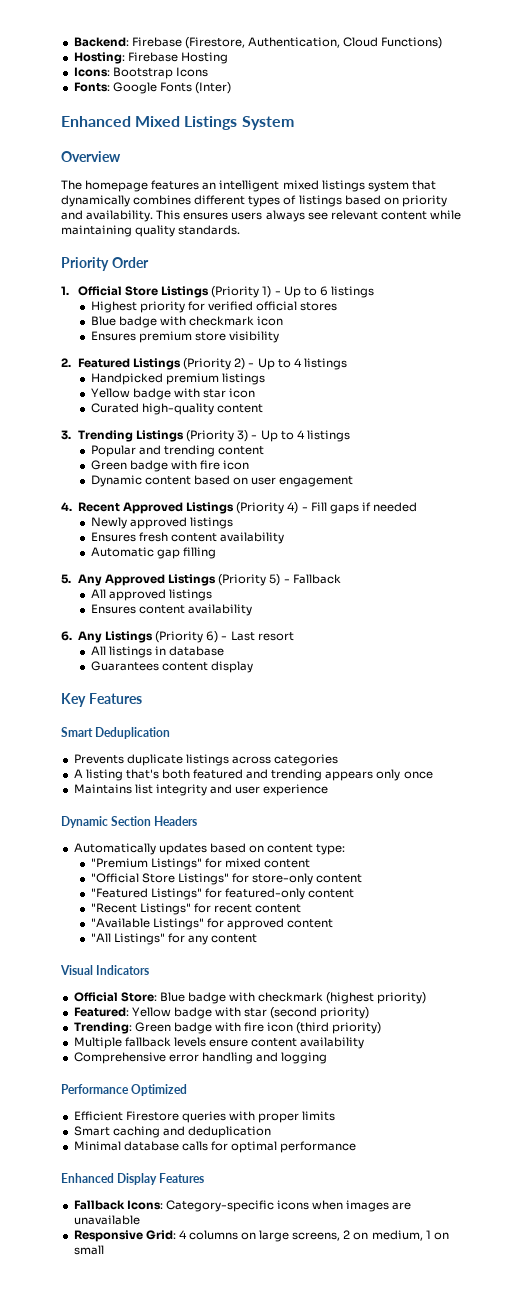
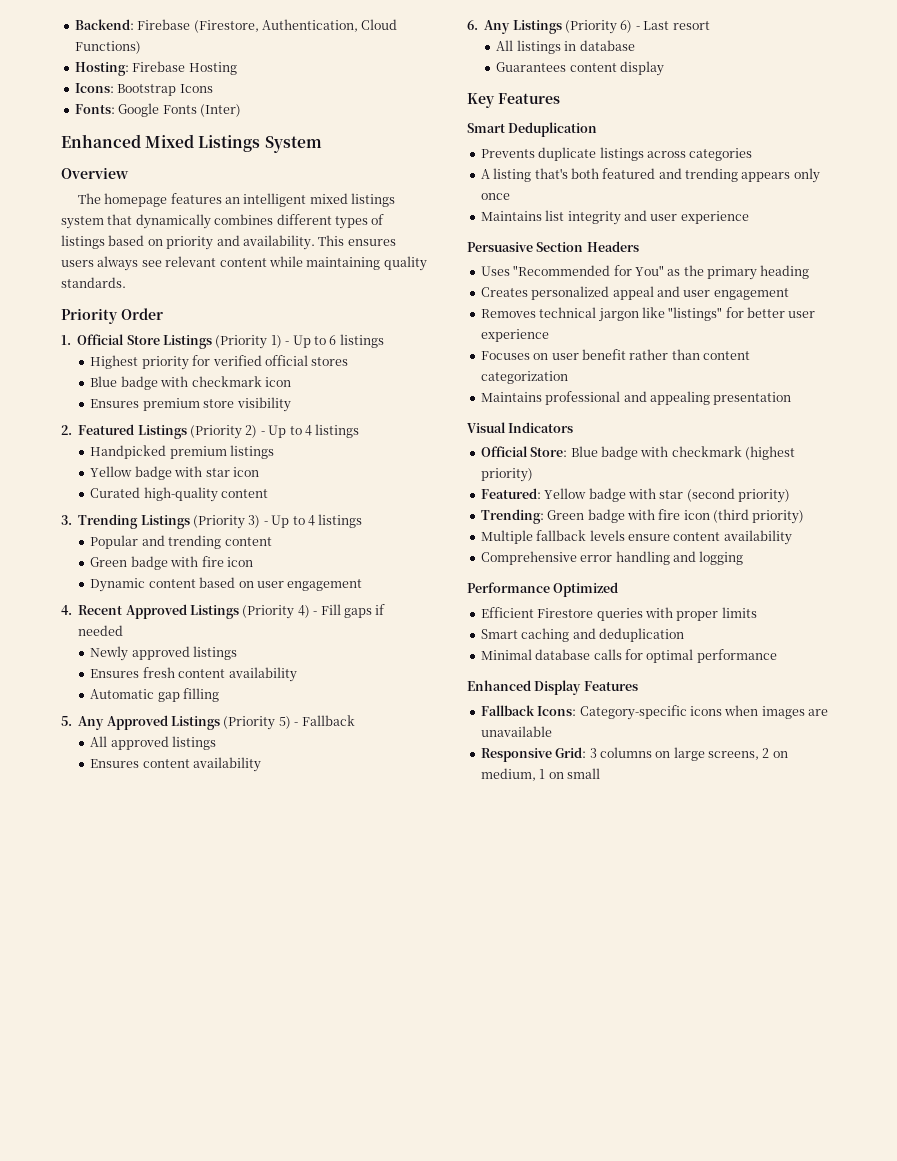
[61,816,108,828] Dynamic -> [467,242,533,252] Persuasive
[73,843,346,855] [90,858,311,870] [90,873,363,885] [90,888,355,900] [90,903,302,915] [90,918,334,930] [90,933,258,945] Automatically updates based on content type: // "Premium Listings" for mixed content // "Official Store Listings" for store-only content // "Featured Listings" for featured-only content // "Recent Listings" for recent content // "Available Listings" for approved content // "All Listings" for any content -> [480,265,810,280] [480,286,789,300] [480,307,816,322] [480,329,549,342] [480,349,750,360] [480,371,568,384] [480,391,792,405] Uses "Recommended for You" as the primary heading // Creates personalized appeal and user engagement // Removes technical jargon like "listings" for better user experience // Focuses on user benefit rather than content categorization // Maintains professional and appealing presentation
[178,1230,187,1239] 4 -> [589,748,597,758] 3

